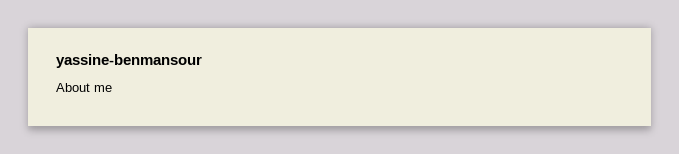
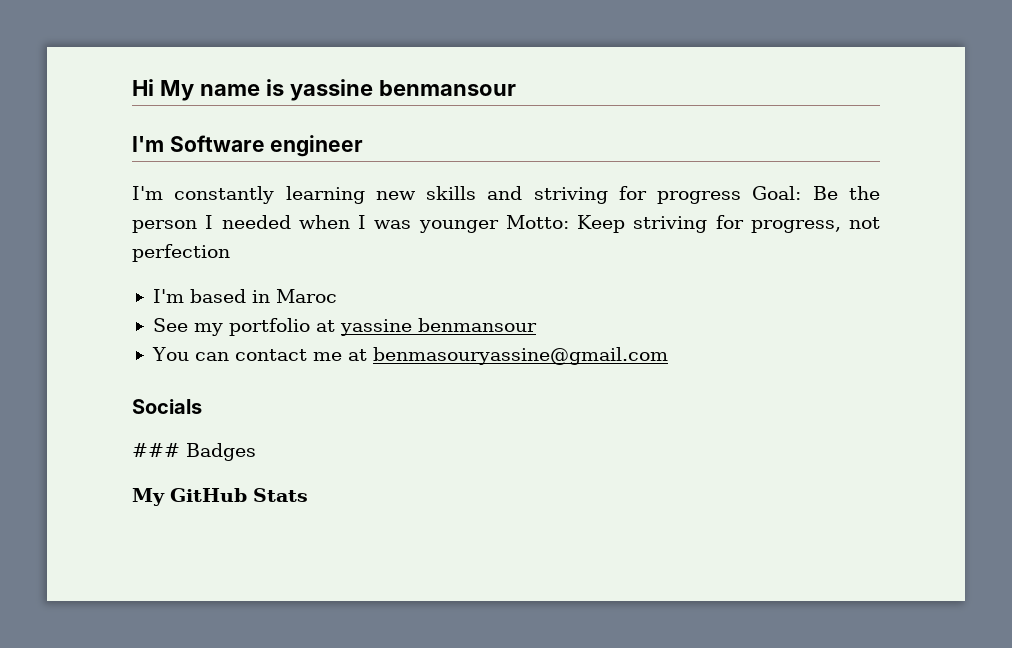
[56,54,202,68] [56,83,112,92] yassine-benmansour // About me -> [132,79,516,101] [132,135,364,157] [132,186,880,204] [132,215,880,233] [132,244,230,262] [152,289,337,303] [152,318,537,336] [151,347,668,365] [132,399,202,414] [132,443,256,461] [132,488,308,506] Hi My name is yassine benmansour // I'm Software engineer // I'm constantly learning new skills and striving for progress Goal: Be the person I needed when I was younger Motto: Keep striving for progress, not perfection // I'm based in Maroc // See my portfolio at yassine benmansour // You can contact me at benmasouryassine@gmail.com // Socials // ### Badges // My GitHub Stats

